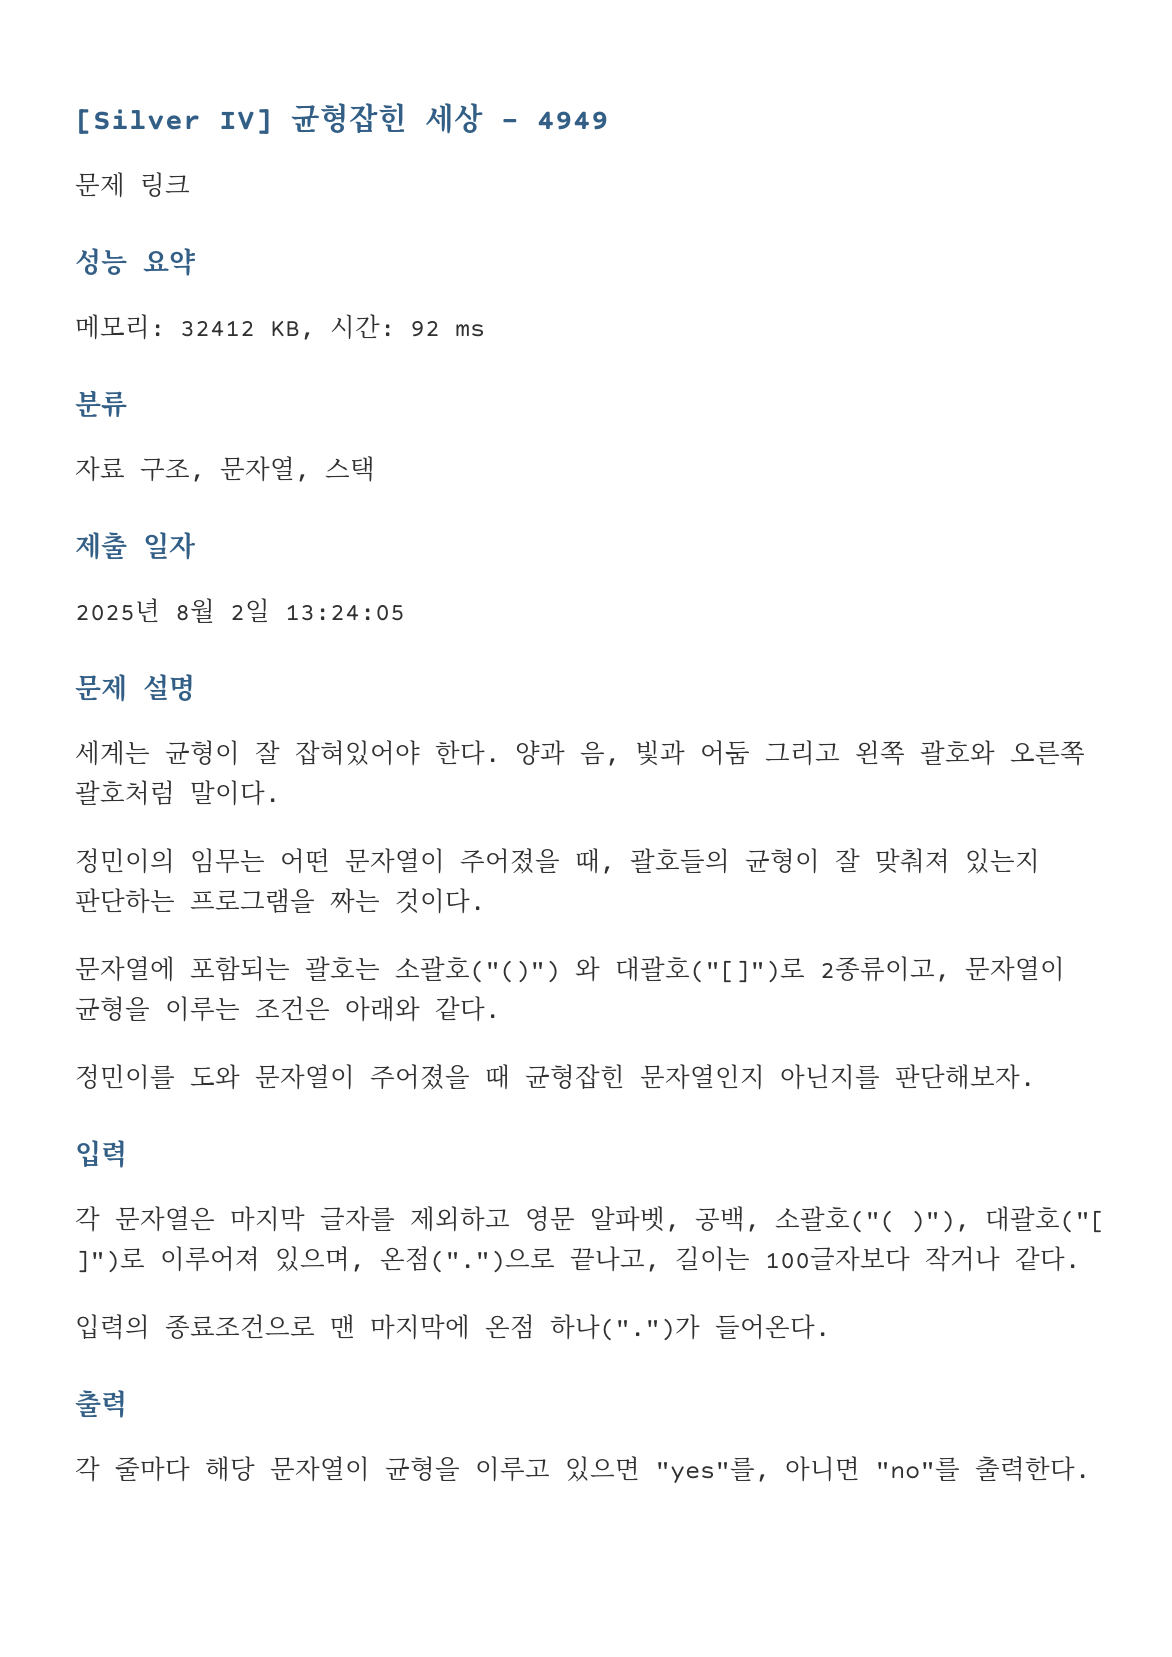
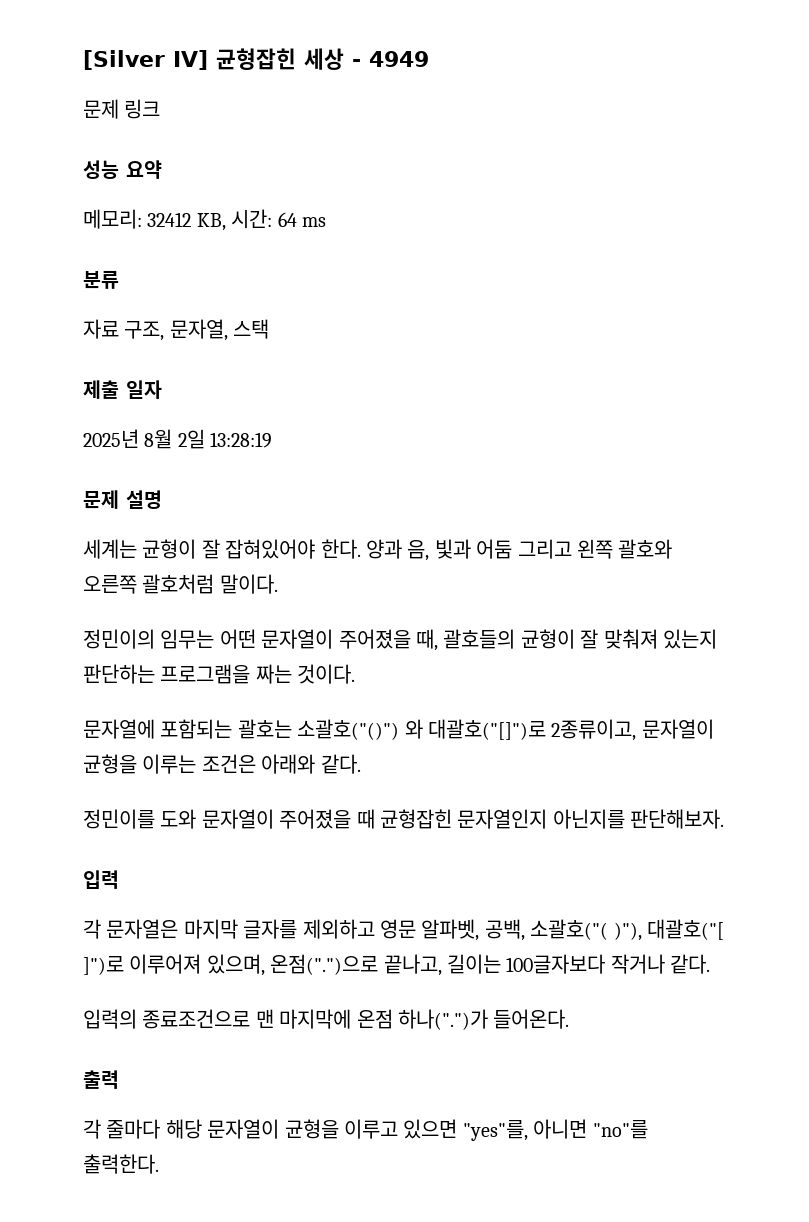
[410,320,440,337] 92 -> [277,212,297,227] 64
[285,604,405,621] 13:24:05 -> [210,432,273,448] 13:28:19

